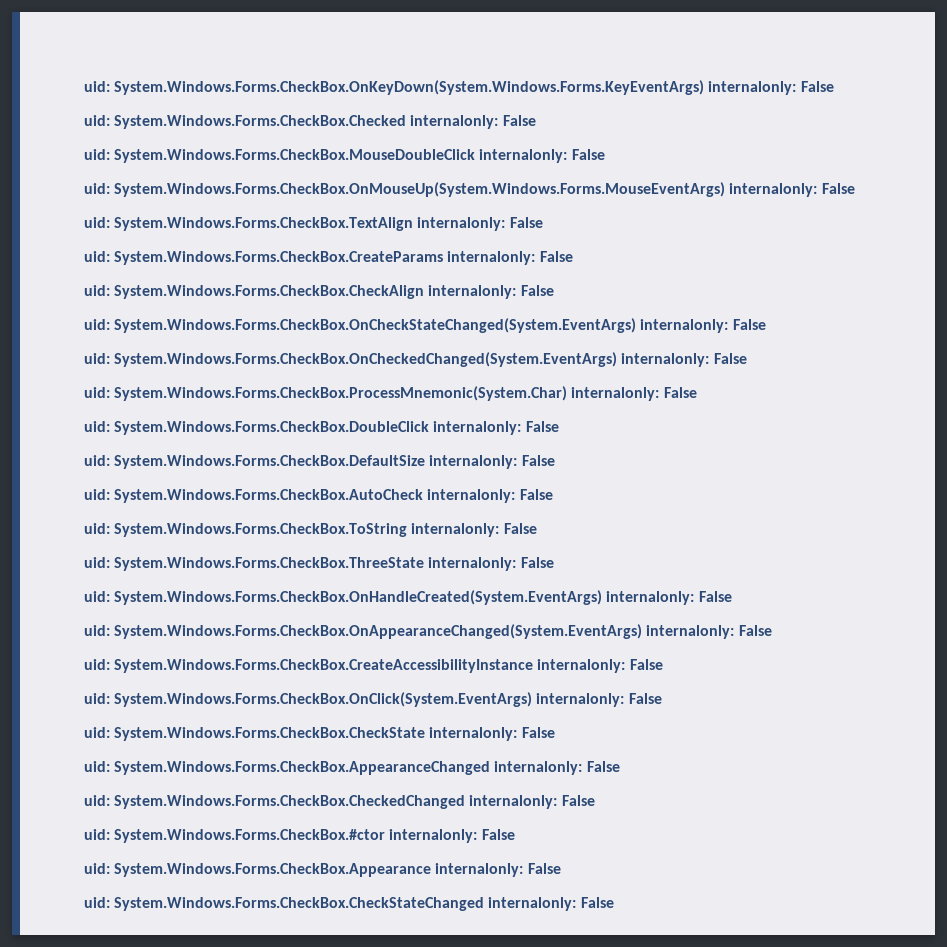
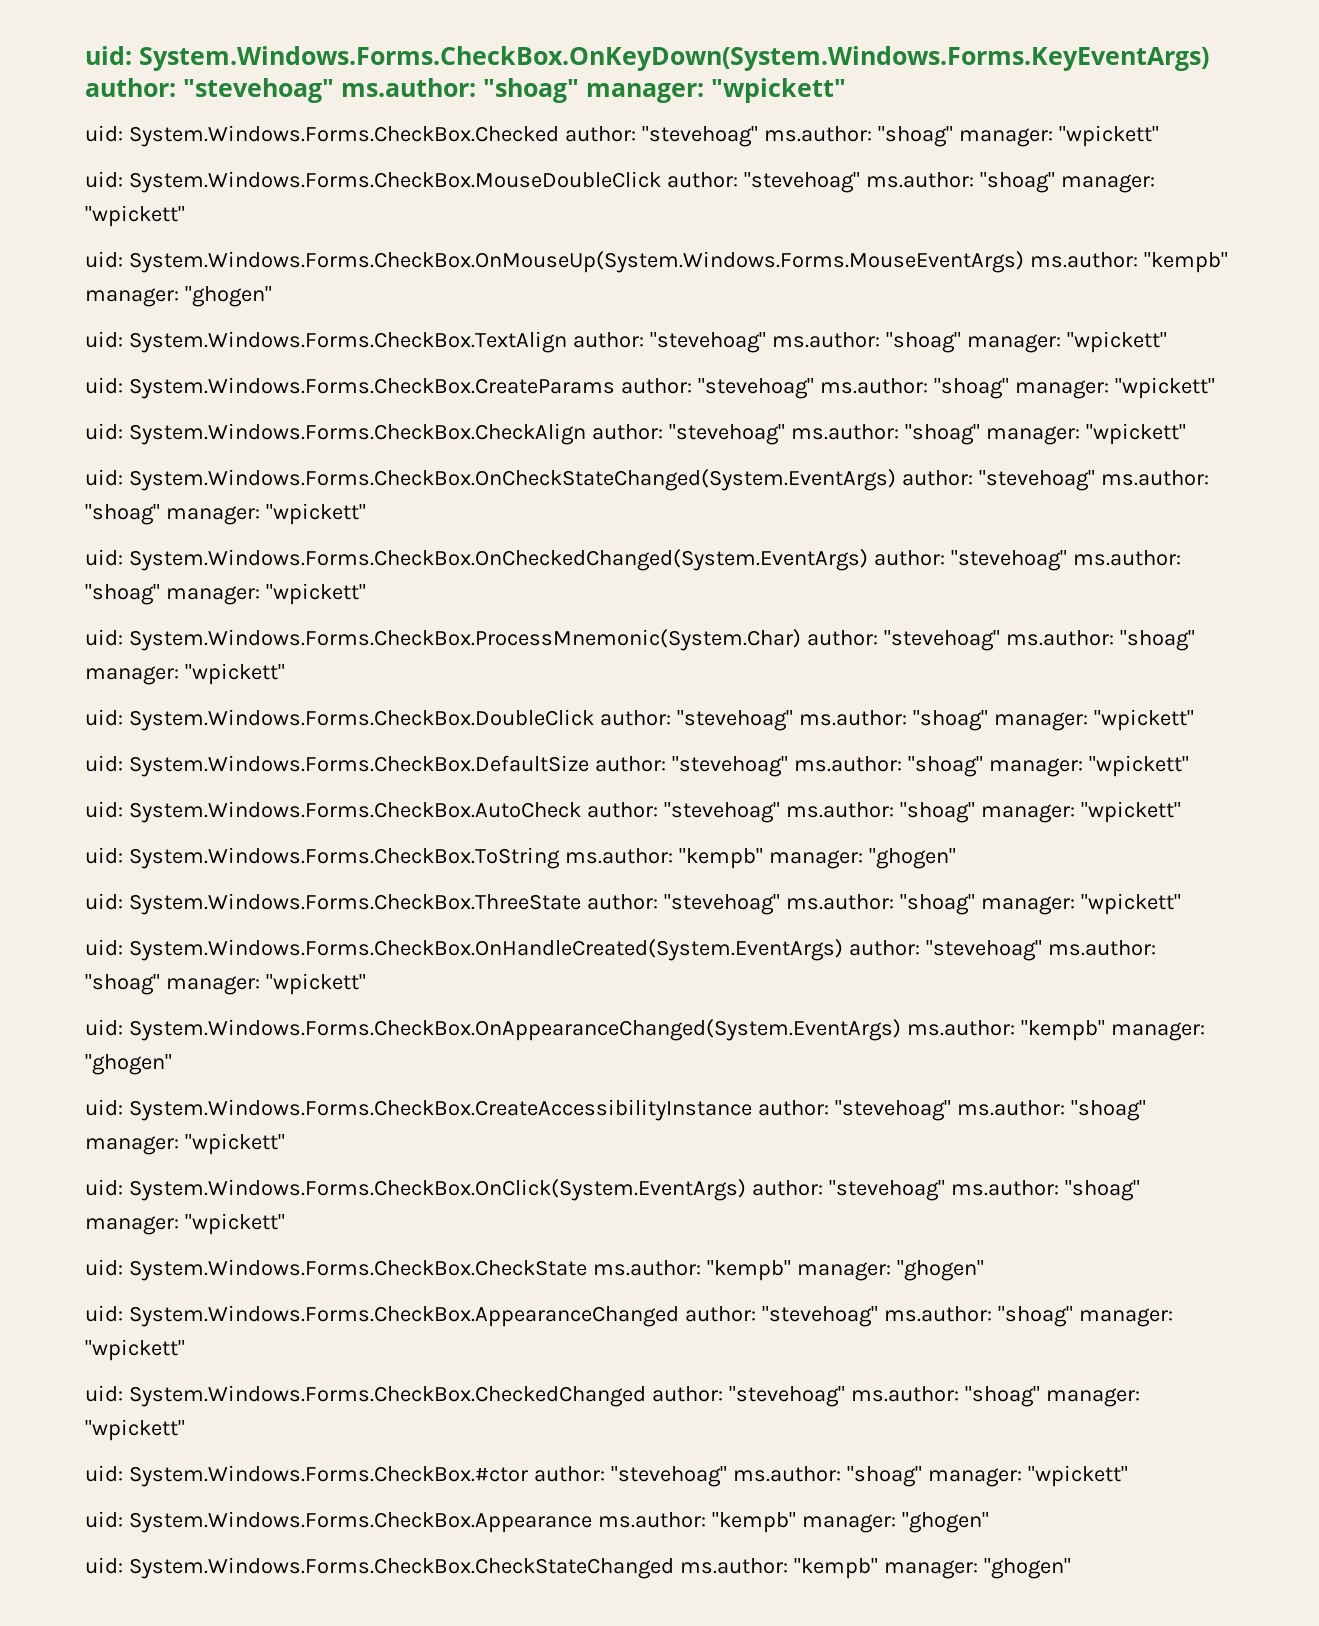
[708,81,834,95] [84,115,536,129] [84,149,605,163] [84,182,855,197] [84,217,543,231] [84,251,573,265] [84,285,554,299] [84,318,766,333] [84,352,747,367] [84,386,697,401] [84,421,559,435] [84,455,555,469] [84,489,553,503] [84,523,537,537] [84,557,554,571] [84,590,732,605] [84,624,772,639] [84,659,663,673] [84,692,662,707] [84,727,555,741] [84,761,620,775] [84,795,595,809] [84,829,515,843] [84,863,561,877] [84,897,614,911] internalonly: False // uid: System.Windows.Forms.CheckBox.Checked internalonly: False // uid: System.Windows.Forms.CheckBox.MouseDoubleClick internalonly: False // uid: System.Windows.Forms.CheckBox.OnMouseUp(System.Windows.Forms.MouseEventArgs) internalonly: False // uid: System.Windows.Forms.CheckBox.TextAlign internalonly: False // uid: System.Windows.Forms.CheckBox.CreateParams internalonly: False // uid: System.Windows.Forms.CheckBox.CheckAlign internalonly: False // uid: System.Windows.Forms.CheckBox.OnCheckStateChanged(System.EventArgs) internalonly: False // uid: System.Windows.Forms.CheckBox.OnCheckedChanged(System.EventArgs) internalonly: False // uid: System.Windows.Forms.CheckBox.ProcessMnemonic(System.Char) internalonly: False // uid: System.Windows.Forms.CheckBox.DoubleClick internalonly: False // uid: System.Windows.Forms.CheckBox.DefaultSize internalonly: False // uid: System.Windows.Forms.CheckBox.AutoCheck internalonly: False // uid: System.Windows.Forms.CheckBox.ToString internalonly: False // uid: System.Windows.Forms.CheckBox.ThreeState internalonly: False // uid: System.Windows.Forms.CheckBox.OnHandleCreated(System.EventArgs) internalonly: False // uid: System.Windows.Forms.CheckBox.OnAppearanceChanged(System.EventArgs) internalonly: False // uid: System.Windows.Forms.CheckBox.CreateAccessibilityInstance internalonly: False // uid: System.Windows.Forms.CheckBox.OnClick(System.EventArgs) internalonly: False // uid: System.Windows.Forms.CheckBox.CheckState internalonly: False // uid: System.Windows.Forms.CheckBox.AppearanceChanged internalonly: False // uid: System.Windows.Forms.CheckBox.CheckedChanged internalonly: False // uid: System.Windows.Forms.CheckBox.#ctor internalonly: False // uid: System.Windows.Forms.CheckBox.Appearance internalonly: False // uid: System.Windows.Forms.CheckBox.CheckStateChanged internalonly: False -> [85,78,846,103] [85,125,1159,147] [85,171,1155,193] [85,205,185,227] [85,251,1228,273] [85,286,272,307] [85,331,1167,353] [85,377,1215,399] [85,423,1186,445] [85,469,1209,491] [85,503,366,525] [85,549,1181,571] [85,583,366,605] [85,629,1195,651] [85,663,285,685] [85,709,1194,731] [85,755,1189,777] [85,801,1181,823] [85,847,956,869] [85,893,1181,915] [85,939,1156,961] [85,973,366,995] [85,1019,1205,1041] [85,1054,172,1075] [85,1099,1146,1121] [85,1133,285,1155] [85,1179,1140,1201] [85,1213,285,1235] [85,1259,984,1281] [85,1305,1173,1327] [85,1339,185,1361] [85,1385,1140,1407] [85,1419,185,1441] [85,1465,1128,1487] [85,1511,989,1533] [85,1557,1071,1579] author: "stevehoag" ms.author: "shoag" manager: "wpickett" // uid: System.Windows.Forms.CheckBox.Checked author: "stevehoag" ms.author: "shoag" manager: "wpickett" // uid: System.Windows.Forms.CheckBox.MouseDoubleClick author: "stevehoag" ms.author: "shoag" manager: "wpickett" // uid: System.Windows.Forms.CheckBox.OnMouseUp(System.Windows.Forms.MouseEventArgs) ms.author: "kempb" manager: "ghogen" // uid: System.Windows.Forms.CheckBox.TextAlign author: "stevehoag" ms.author: "shoag" manager: "wpickett" // uid: System.Windows.Forms.CheckBox.CreateParams author: "stevehoag" ms.author: "shoag" manager: "wpickett" // uid: System.Windows.Forms.CheckBox.CheckAlign author: "stevehoag" ms.author: "shoag" manager: "wpickett" // uid: System.Windows.Forms.CheckBox.OnCheckStateChanged(System.EventArgs) author: "stevehoag" ms.author: "shoag" manager: "wpickett" // uid: System.Windows.Forms.CheckBox.OnCheckedChanged(System.EventArgs) author: "stevehoag" ms.author: "shoag" manager: "wpickett" // uid: System.Windows.Forms.CheckBox.ProcessMnemonic(System.Char) author: "stevehoag" ms.author: "shoag" manager: "wpickett" // uid: System.Windows.Forms.CheckBox.DoubleClick author: "stevehoag" ms.author: "shoag" manager: "wpickett" // uid: System.Windows.Forms.CheckBox.DefaultSize author: "stevehoag" ms.author: "shoag" manager: "wpickett" // uid: System.Windows.Forms.CheckBox.AutoCheck author: "stevehoag" ms.author: "shoag" manager: "wpickett" // uid: System.Windows.Forms.CheckBox.ToString ms.author: "kempb" manager: "ghogen" // uid: System.Windows.Forms.CheckBox.ThreeState author: "stevehoag" ms.author: "shoag" manager: "wpickett" // uid: System.Windows.Forms.CheckBox.OnHandleCreated(System.EventArgs) author: "stevehoag" ms.author: "shoag" manager: "wpickett" // uid: System.Windows.Forms.CheckBox.OnAppearanceChanged(System.EventArgs) ms.author: "kempb" manager: "ghogen" // uid: System.Windows.Forms.CheckBox.CreateAccessibilityInstance author: "stevehoag" ms.author: "shoag" manager: "wpickett" // uid: System.Windows.Forms.CheckBox.OnClick(System.EventArgs) author: "stevehoag" ms.author: "shoag" manager: "wpickett" // uid: System.Windows.Forms.CheckBox.CheckState ms.author: "kempb" manager: "ghogen" // uid: System.Windows.Forms.CheckBox.AppearanceChanged author: "stevehoag" ms.author: "shoag" manager: "wpickett" // uid: System.Windows.Forms.CheckBox.CheckedChanged author: "stevehoag" ms.author: "shoag" manager: "wpickett" // uid: System.Windows.Forms.CheckBox.#ctor author: "stevehoag" ms.author: "shoag" manager: "wpickett" // uid: System.Windows.Forms.CheckBox.Appearance ms.author: "kempb" manager: "ghogen" // uid: System.Windows.Forms.CheckBox.CheckStateChanged ms.author: "kempb" manager: "ghogen"

